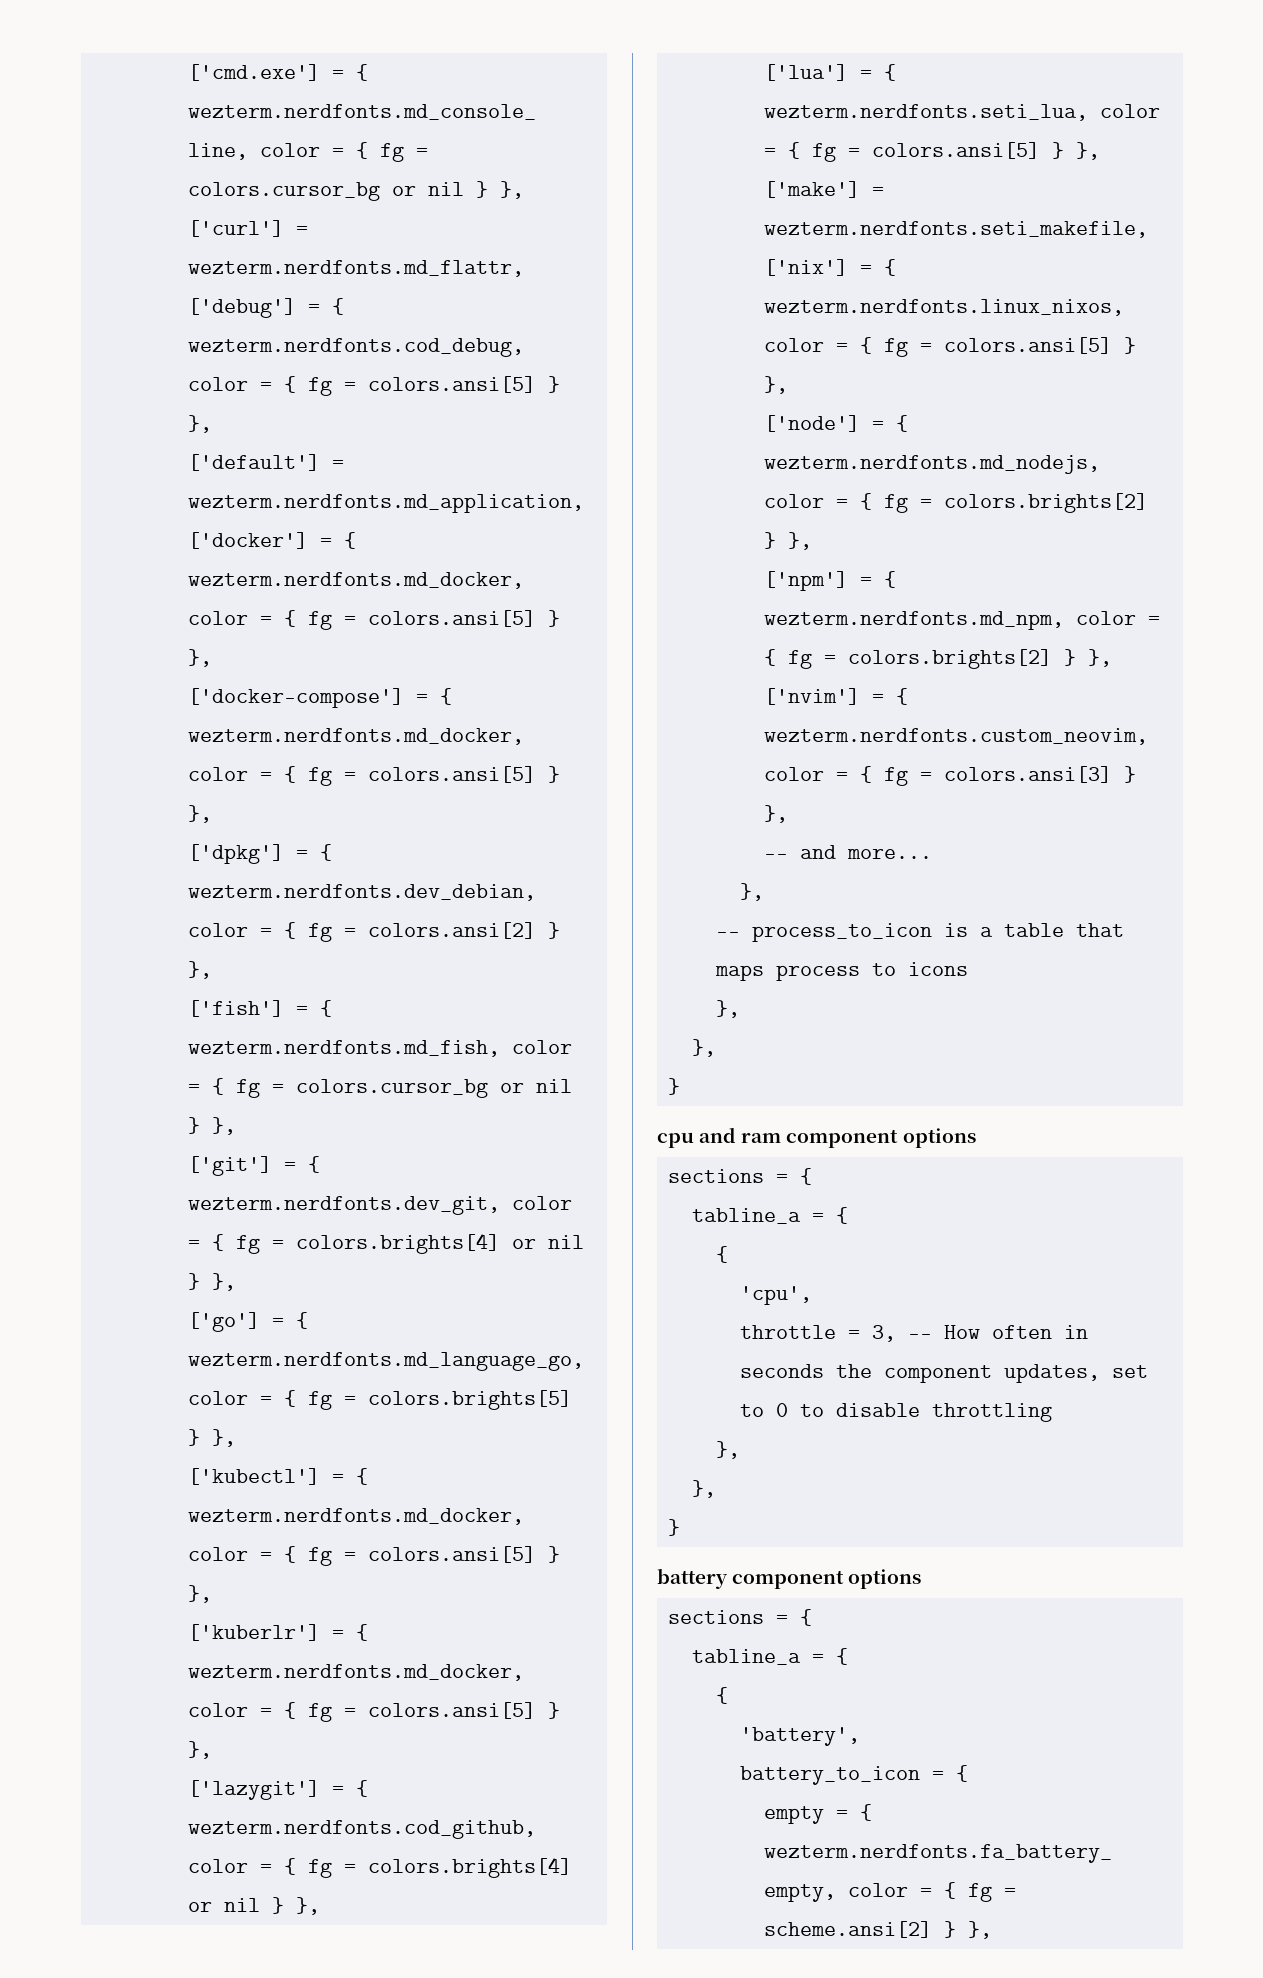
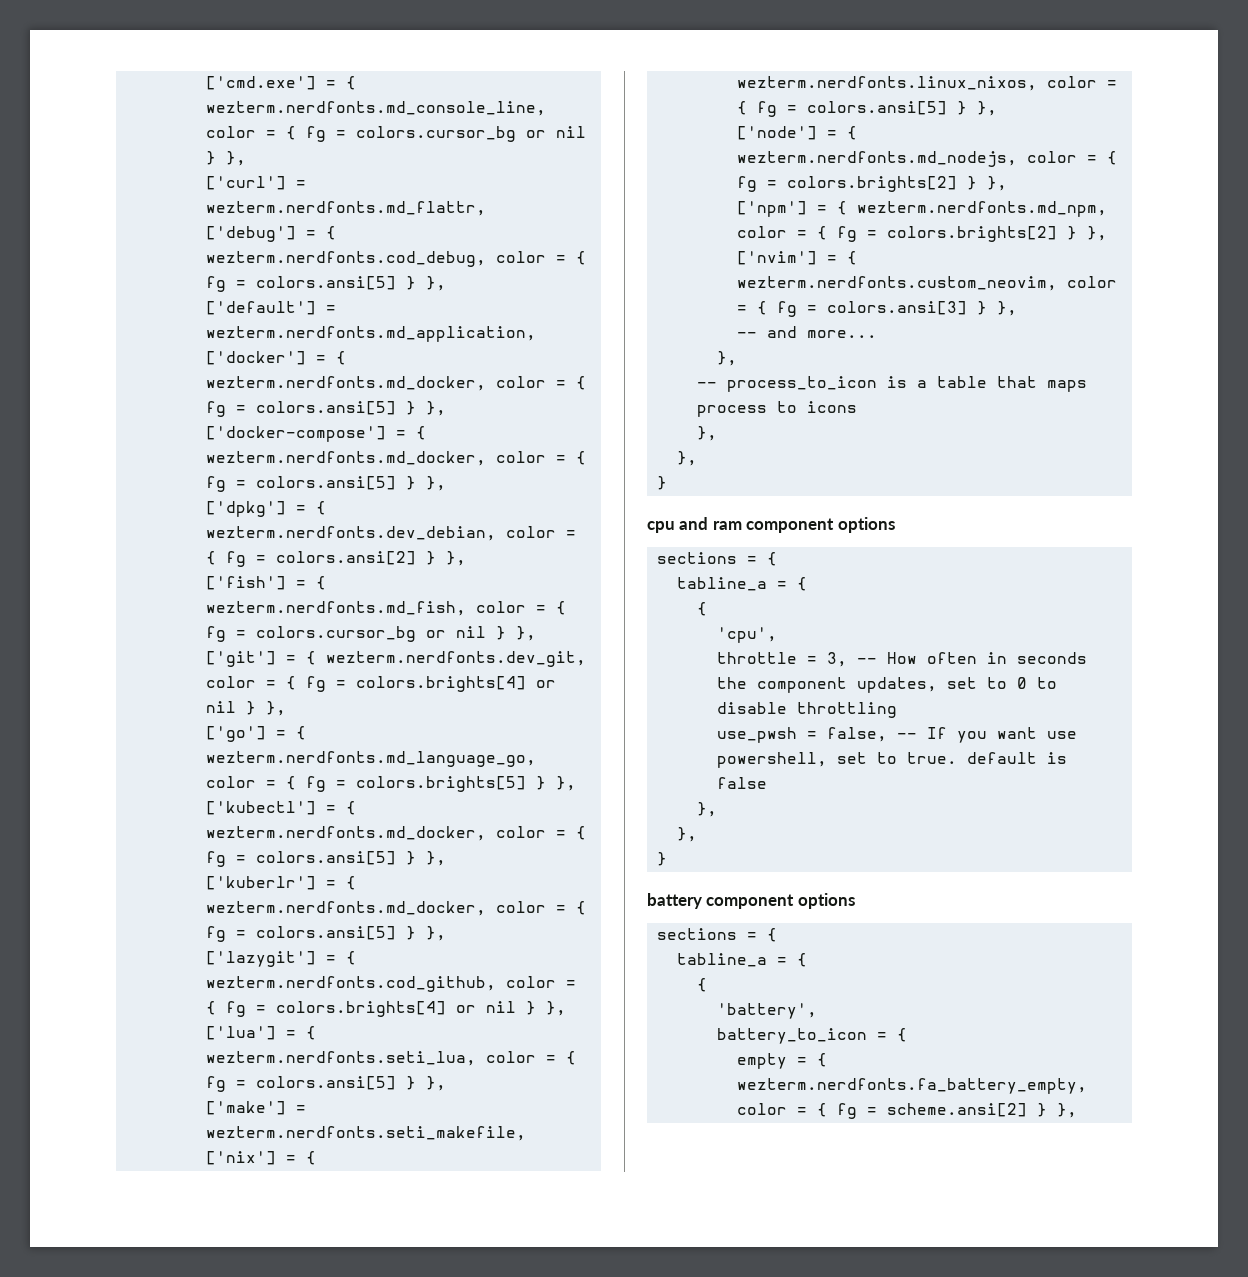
(1053, 1412) none -> [716,727,1077,743] [716,752,1067,768] [716,777,767,789] // use_pwsh = false, -- If you want use powershell, set to true. default is false

